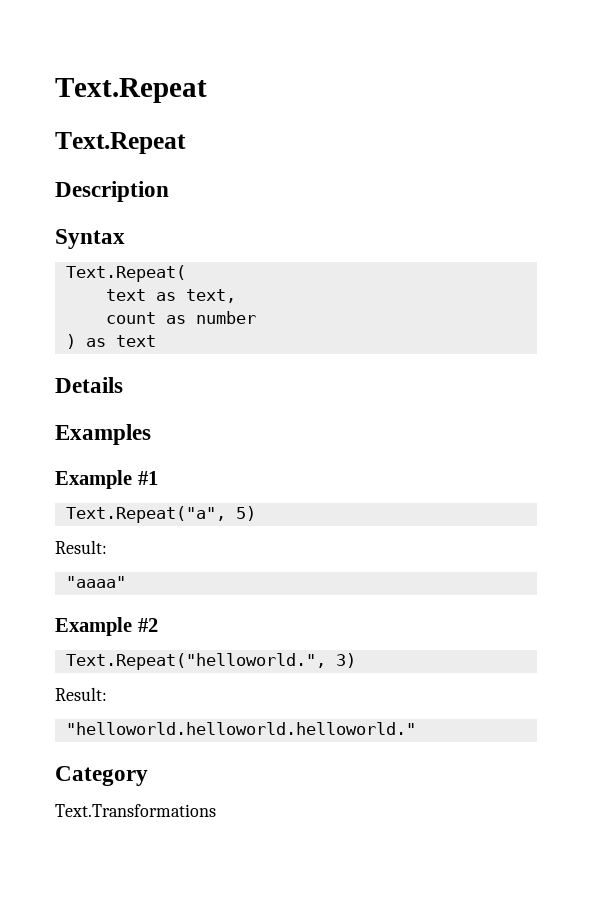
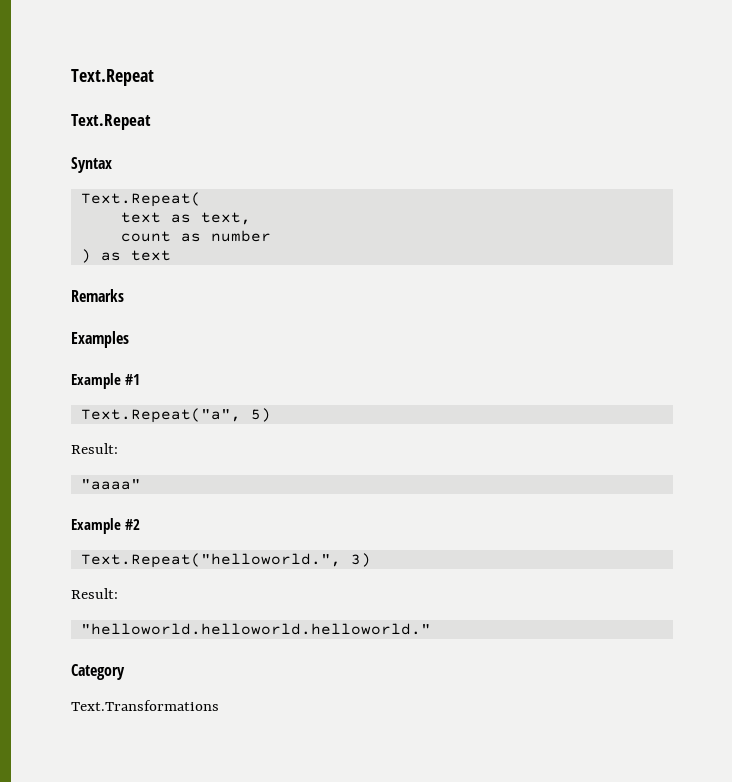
[55,181,169,202] // Description -> (151, 122) none
[55,377,123,393] Details -> [71,289,124,302] Remarks

